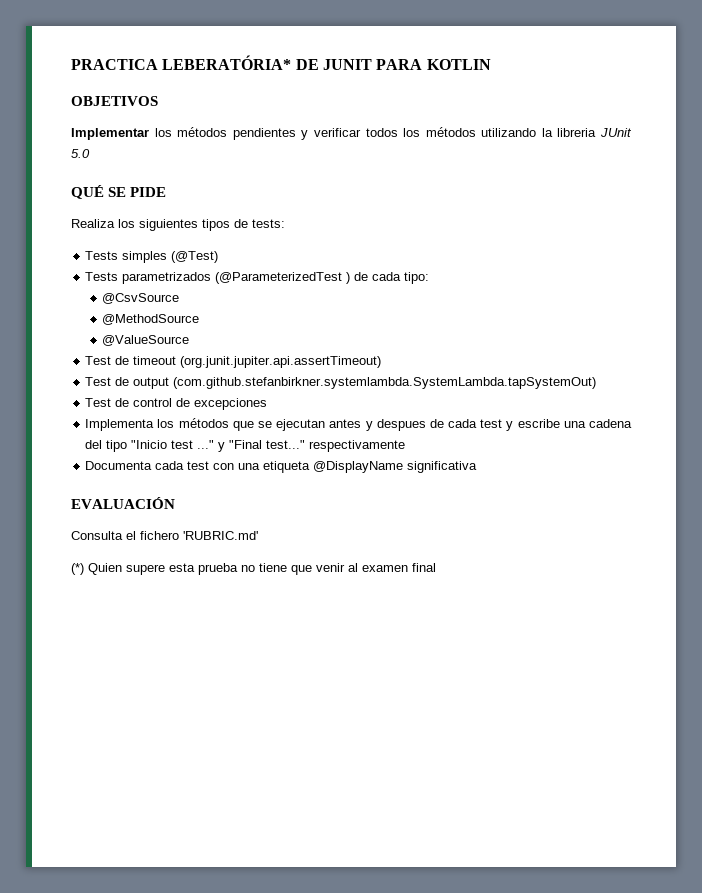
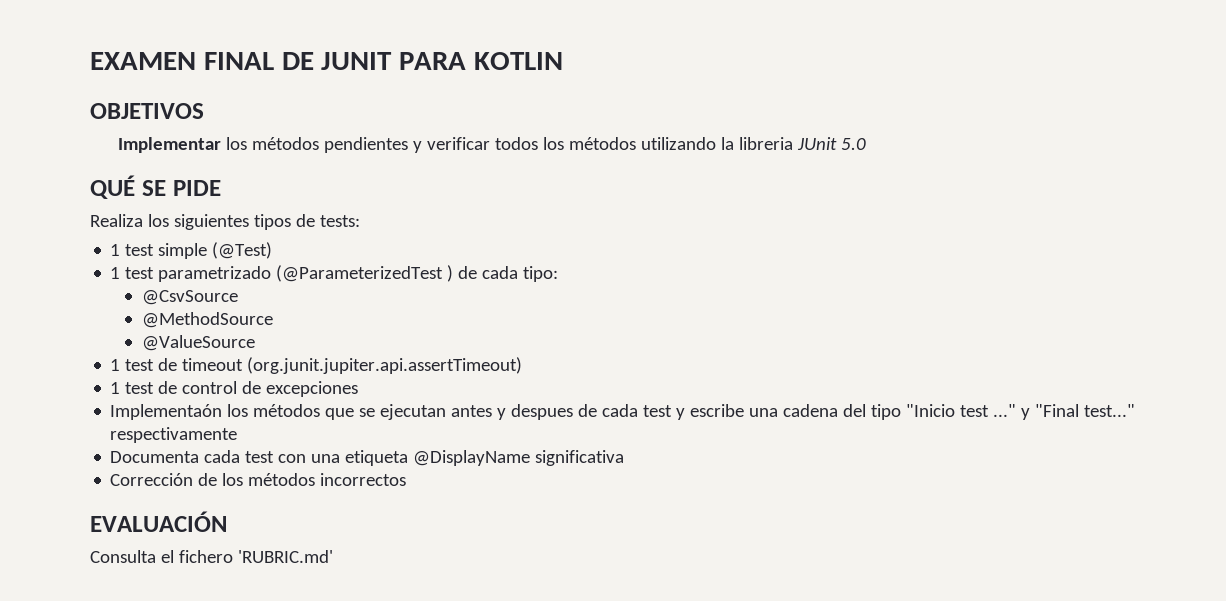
[71,55,292,70] PRACTICA LEBERATÓRIA* -> [90,52,274,70] EXAMEN FINAL
[85,251,219,263] [85,272,212,284] Tests simples (@Test) // Tests parametrizados -> [110,242,273,259] [110,266,272,282] 1 test simple (@Test) // 1 test parametrizado
[85,356,112,365] Test -> [110,359,155,371] 1 test
[85,377,597,389] [85,398,112,407] Test de output (com.github.stefanbirkner.systemlambda.SystemLambda.tapSystemOut) // Test -> [110,382,155,394] 1 test
[85,419,155,431] Implementa -> [110,404,223,420] Implementaón
(478, 467) none -> [110,473,407,486] // Corrección de los métodos incorrectos
[71,563,436,575] // (*) Quien supere esta prueba no tiene que venir al examen final -> (333, 556) none

